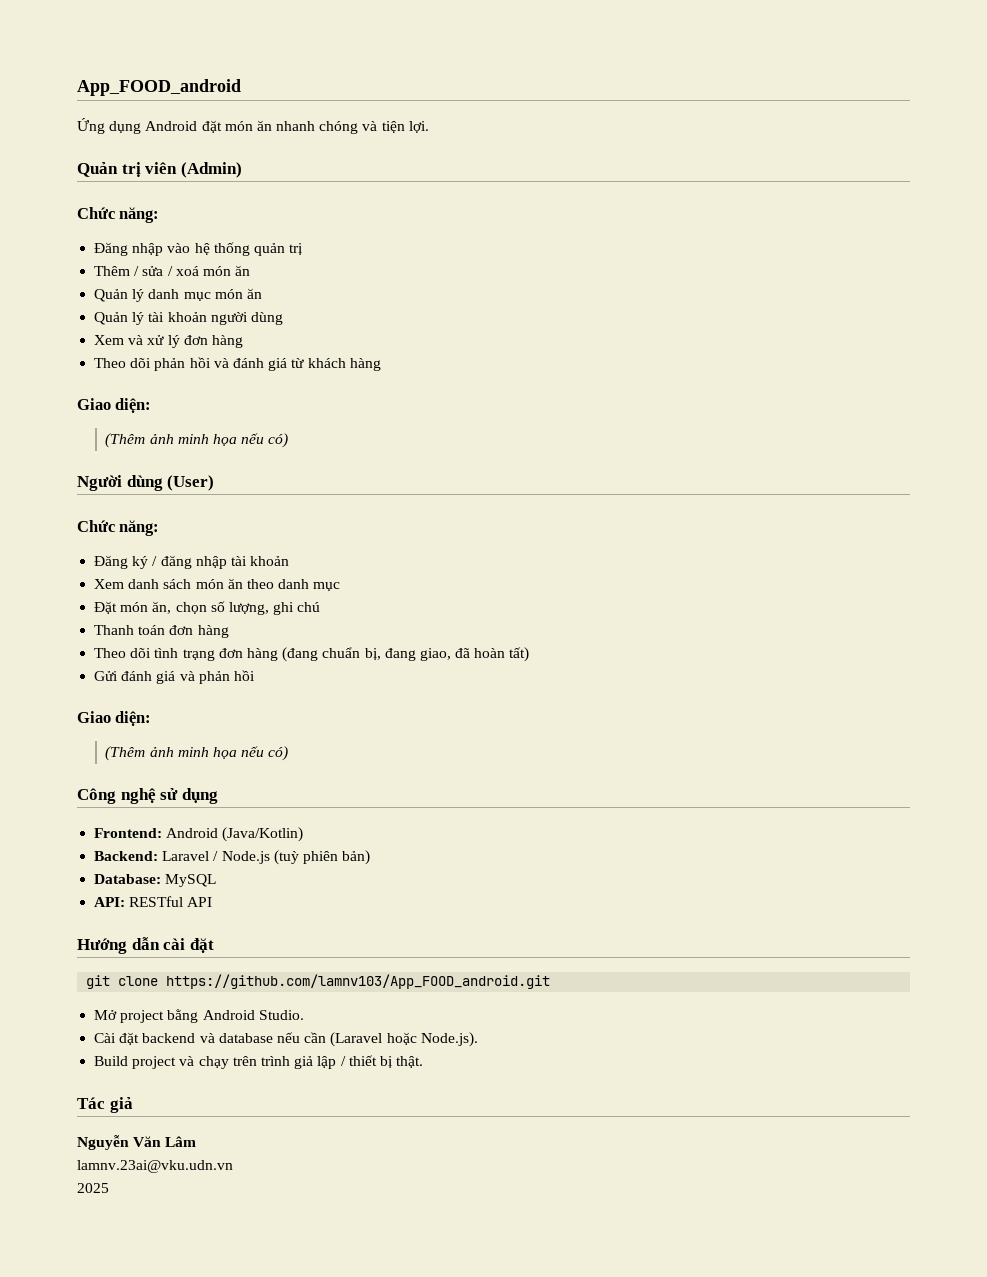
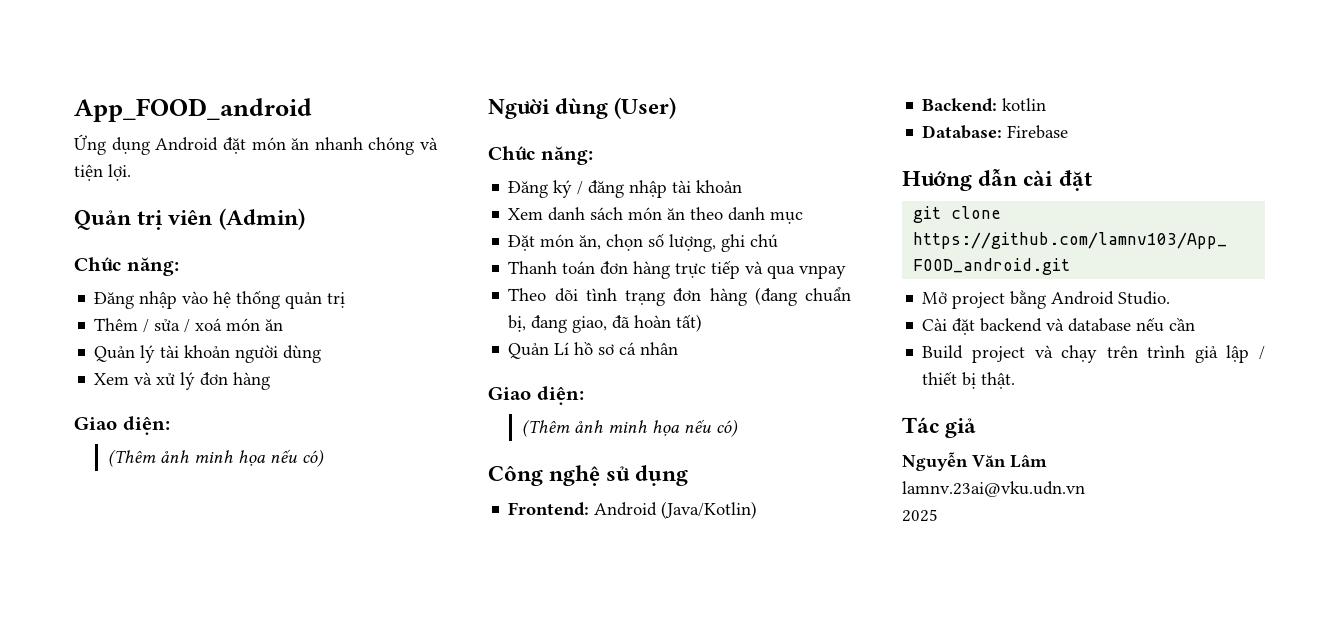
[94,288,262,302] // Quản lý danh mục món ăn -> (284, 325) none
[94,357,381,371] // Theo dõi phản hồi và đánh giá từ khách hàng -> (271, 381) none
(229, 631) none -> [675,260,847,279] trực tiếp và qua vnpay
[94,670,255,684] Gửi đánh giá và phản hồi -> [508,341,679,359] Quản Lí hồ sơ cá nhân
[162,850,371,865] [94,874,217,887] [94,896,213,907] Laravel / Node.js (tuỳ phiên bản) // Database: MySQL // API: RESTful API -> [1002,98,1047,111] [922,125,1069,139] kotlin // Database: Firebase
[330,1032,478,1047] (Laravel hoặc Node.js). -> (1196, 324) none

